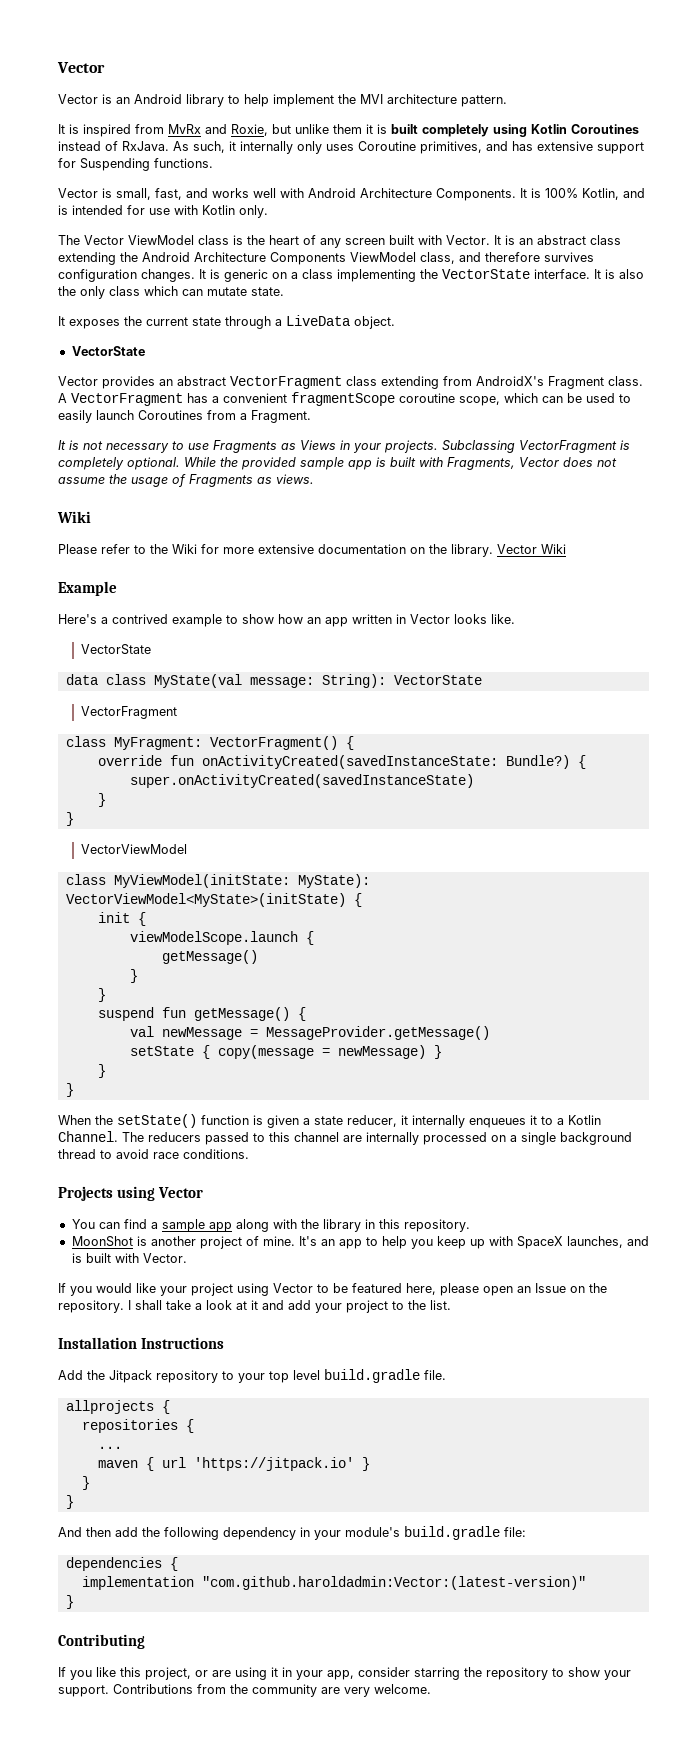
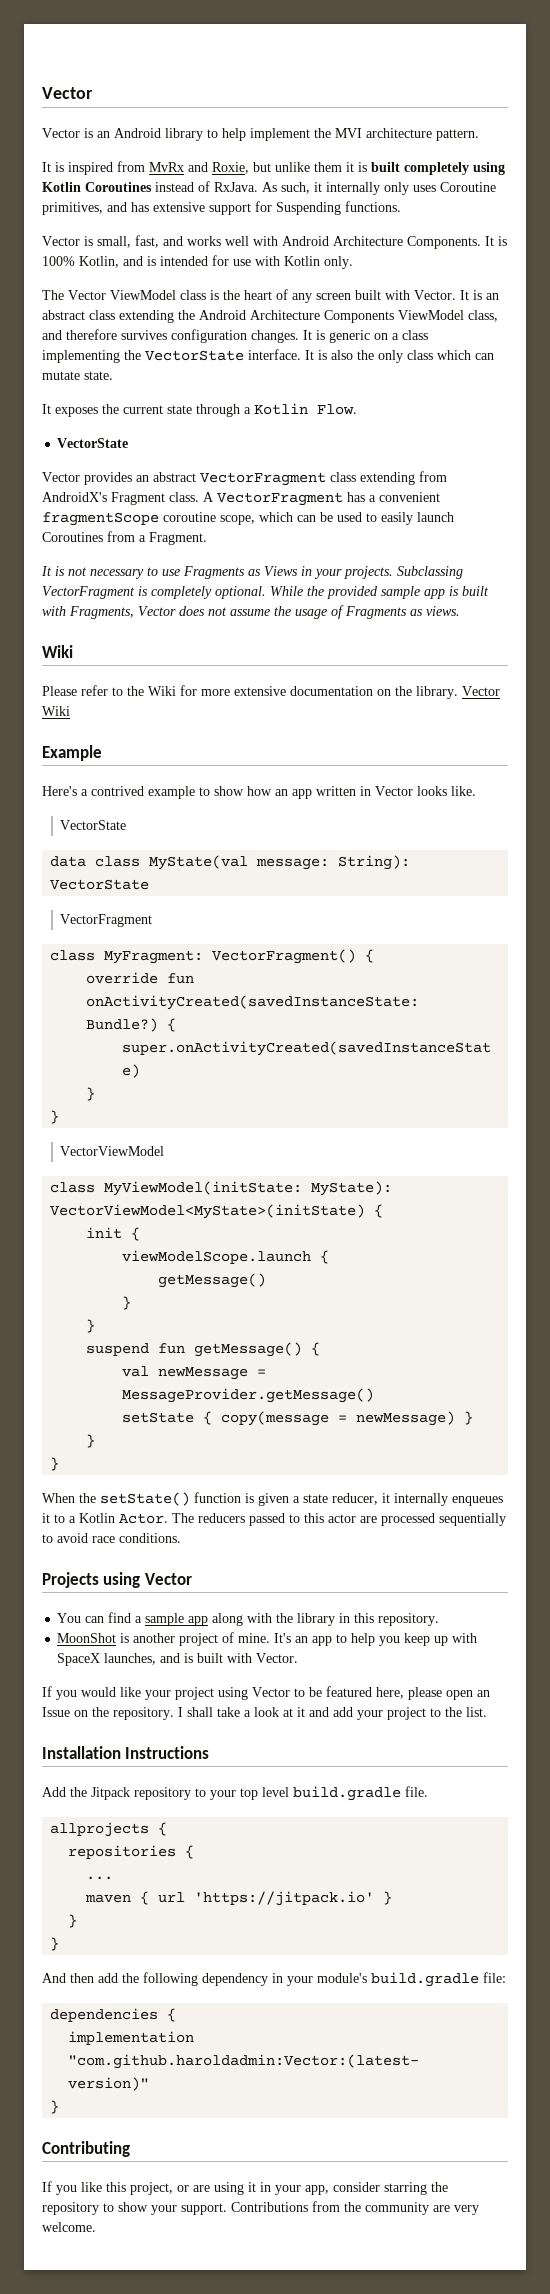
[286,315,395,329] LiveData object. -> [254,403,357,415] Kotlin Flow.
[58,1131,118,1142] Channel. -> [119,1513,168,1524] Actor.
[294,1132,632,1145] [58,1149,96,1159] channel are internally processed on a single background thread -> [328,1513,506,1526] actor are processed sequentially

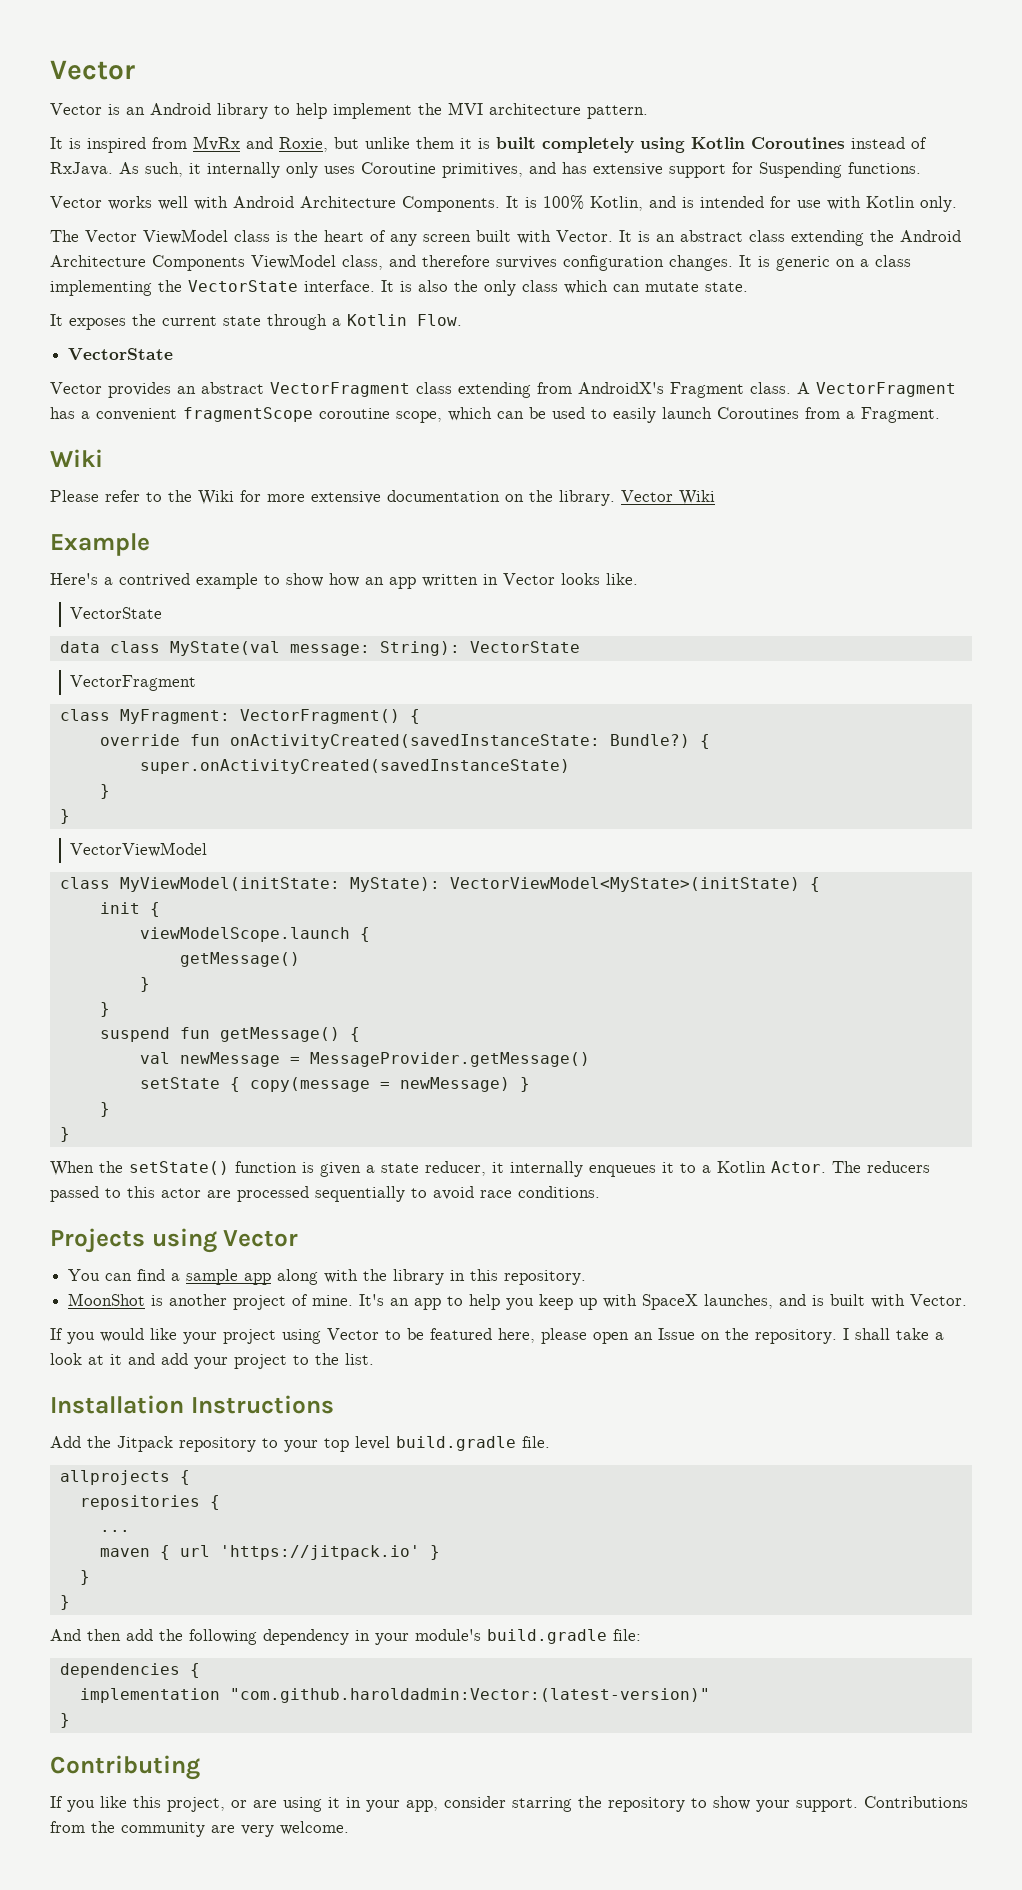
[84,235,183,248] is small, fast, and -> (102, 202) none
[41,566,463,579] [42,586,489,599] [42,605,460,619] // It is not necessary to use Fragments as Views in your projects. Subclassing VectorFragment is completely optional. While the provided sample app is built with Fragments, Vector does not assume the usage of Fragments as views. -> (940, 415) none

